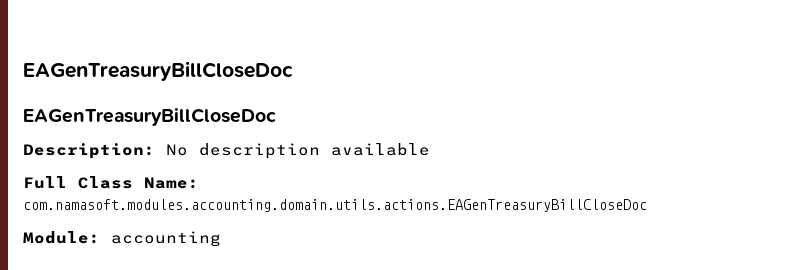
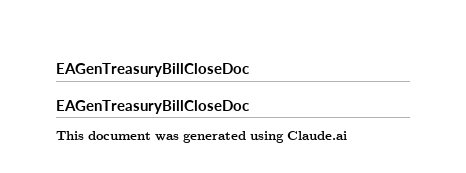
[23,143,430,159] [23,176,199,189] [23,199,647,212] [23,231,221,247] Description: No description available // Full Class Name: com.namasoft.modules.accounting.domain.utils.actions.EAGenTreasuryBillCloseDoc // Module: accounting -> [56,131,347,143] This document was generated using Claude.ai

